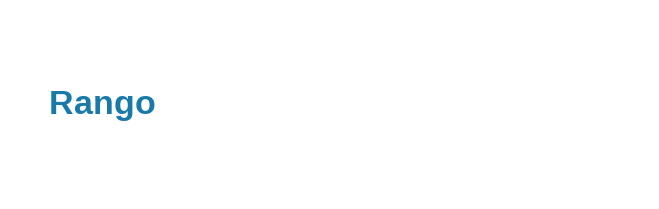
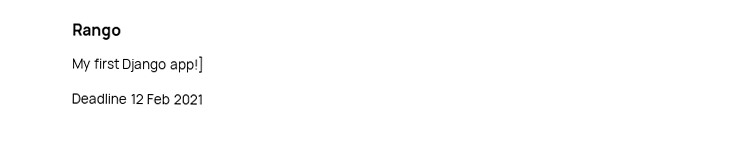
(156, 106) none -> [72,56,205,73] [71,93,203,105] // My first Django app!] // Deadline 12 Feb 2021

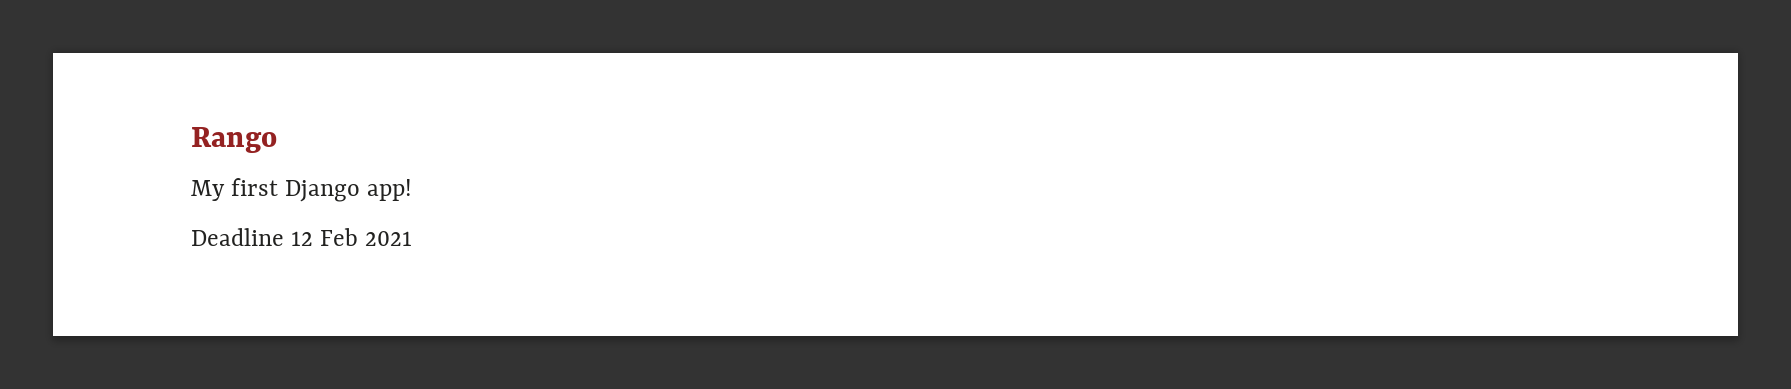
[169,56,205,73] app!] -> [367,179,413,201] app!

